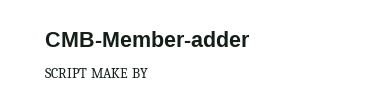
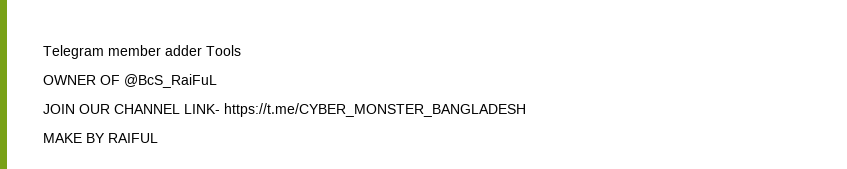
[45,31,250,47] [45,68,87,78] CMB-Member-adder // SCRIPT -> [43,45,241,59] [43,74,217,88] [43,103,526,117] Telegram member adder Tools // OWNER OF @BcS_RaiFuL // JOIN OUR CHANNEL LINK- https://t.me/CYBER_MONSTER_BANGLADESH //
(148, 73) none -> [108,133,158,143] RAIFUL

